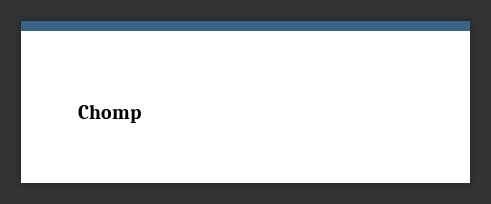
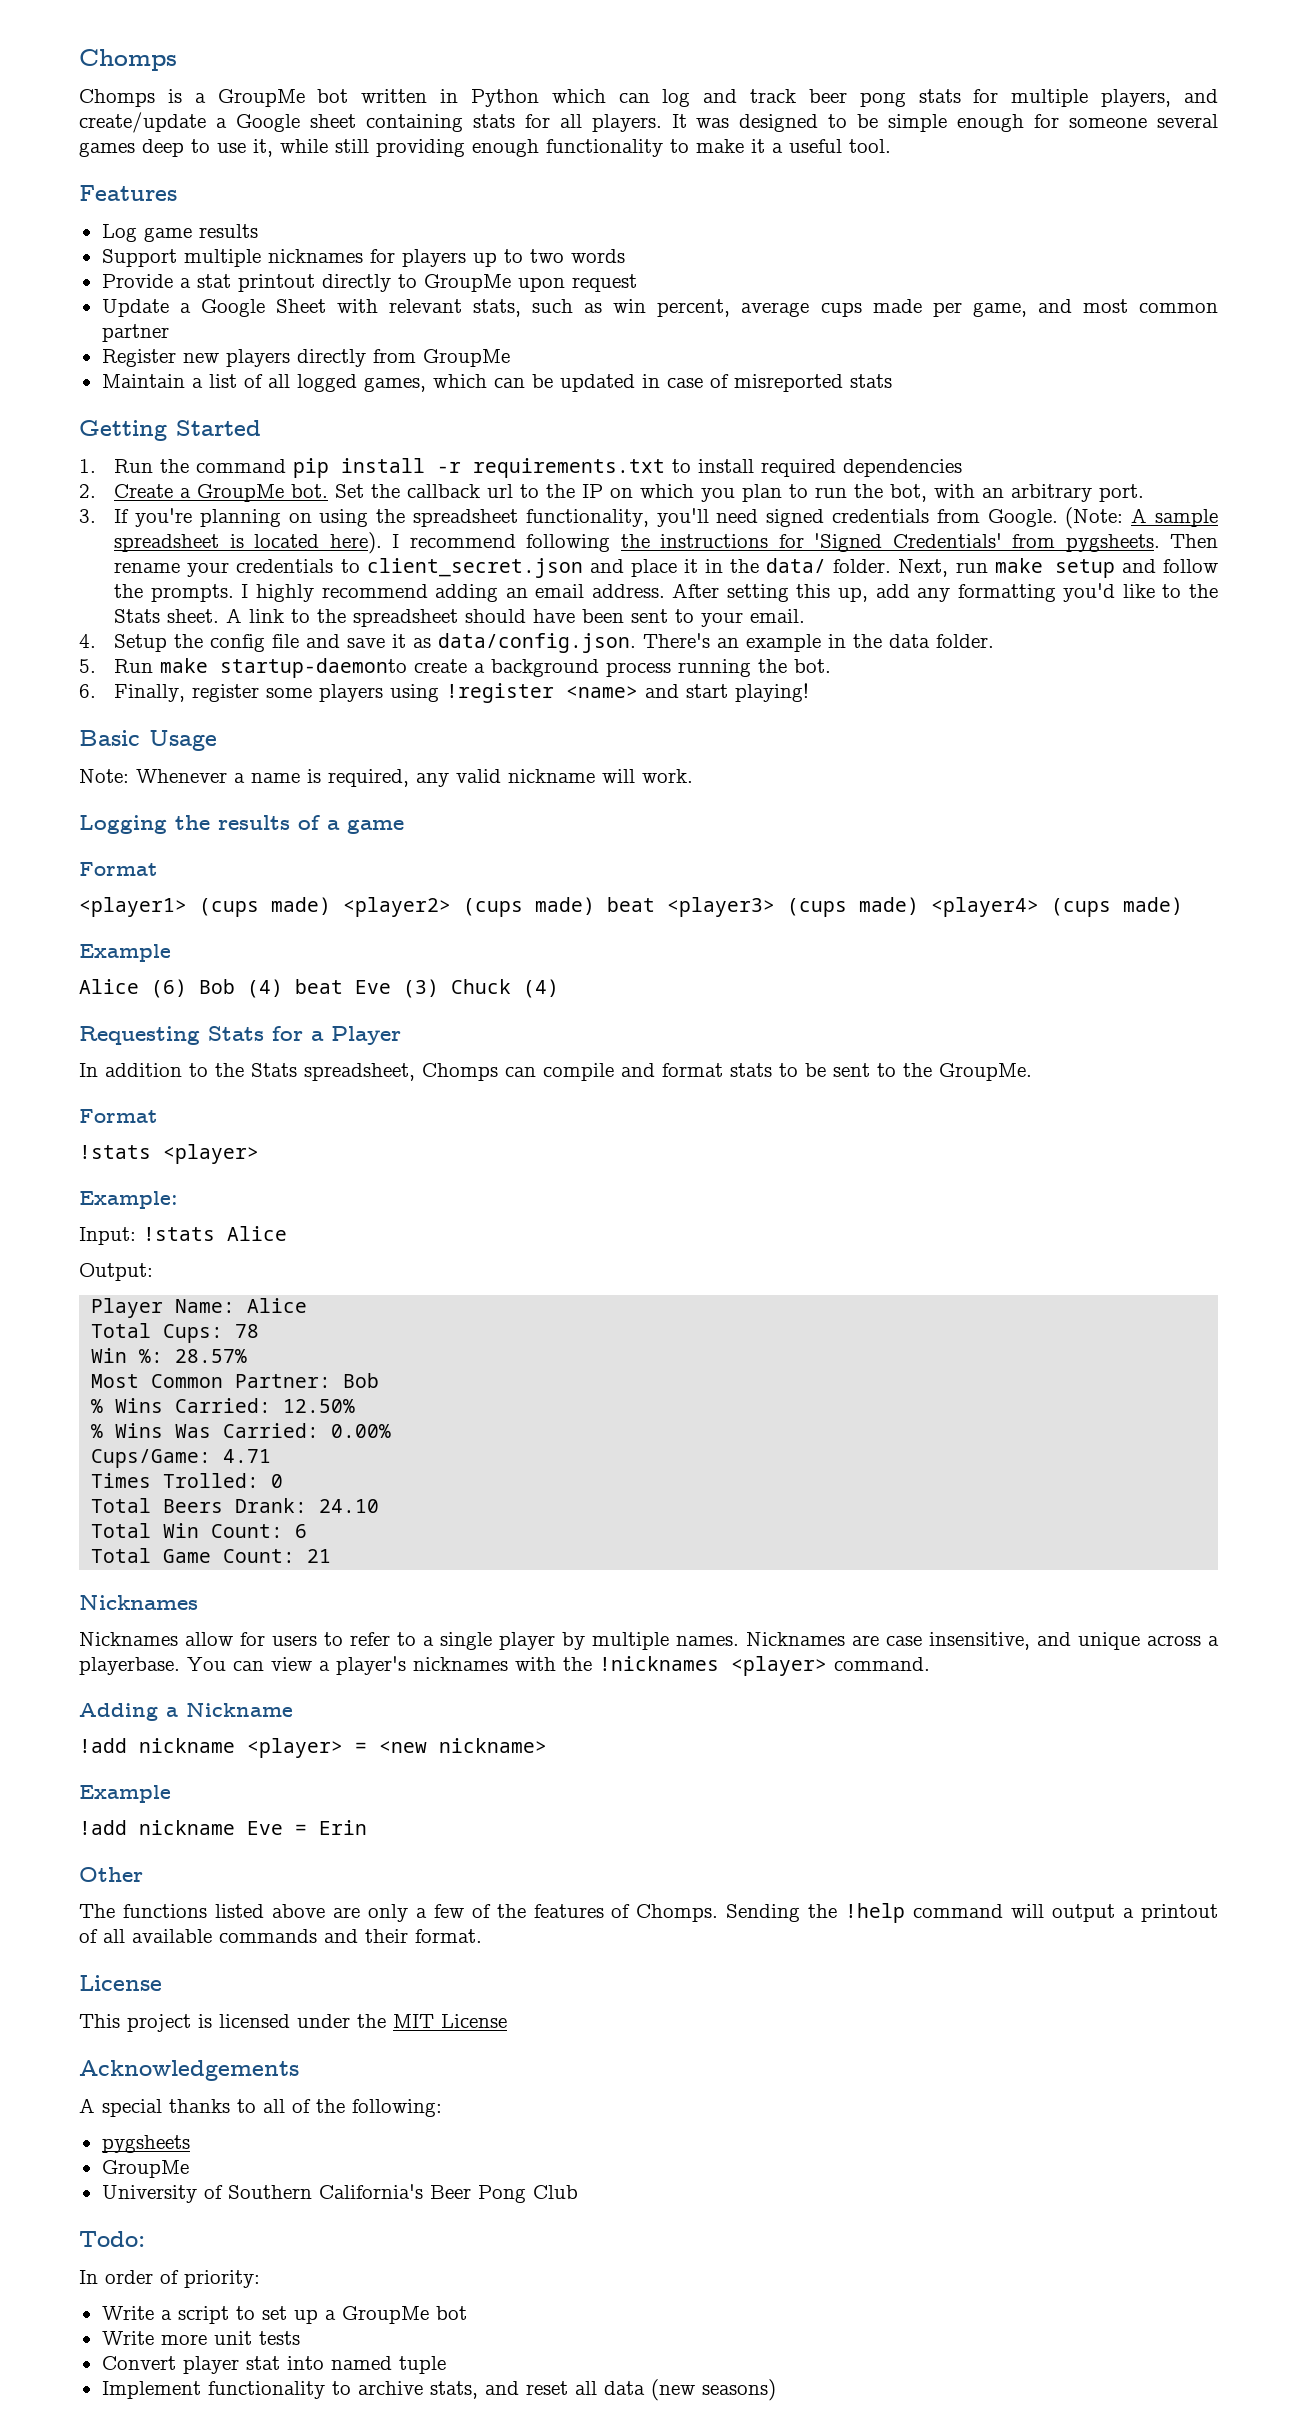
[78,104,141,123] Chomp -> [79,49,177,71] [79,89,1219,107] [79,112,1218,133] [79,139,891,157] [79,185,177,201] [101,224,258,242] [101,249,625,267] [101,274,637,292] [101,299,1218,317] [101,324,169,342] [101,349,510,367] [101,374,892,392] [79,420,261,441] [79,458,963,478] [79,484,1145,502] [79,507,1218,529] [114,532,1219,554] [114,558,1218,578] [114,583,1218,602] [114,608,806,627] [79,633,995,653] [79,658,832,678] [79,683,810,703] [79,730,217,751] [79,769,693,787] [79,815,404,834] [79,862,157,876] [79,897,1183,917] [79,944,171,962] [79,979,559,998] [79,1026,401,1045] [79,1063,1032,1081] [79,1109,157,1123] [79,1144,259,1164] [79,1191,178,1209] [79,1226,287,1245] [79,1263,153,1281] [91,1298,308,1318] [91,1323,260,1343] [91,1348,248,1363] [91,1373,380,1388] [91,1398,356,1413] [91,1423,392,1438] [91,1449,272,1468] [91,1473,284,1488] [91,1498,380,1513] [91,1523,308,1538] [91,1548,332,1563] [79,1595,198,1610] [79,1632,1219,1650] [79,1656,930,1676] [79,1702,293,1721] [79,1738,547,1758] [79,1785,171,1803] [79,1820,367,1835] [79,1867,143,1882] [79,1903,1219,1923] [79,1929,482,1943] [79,1975,162,1991] [79,2014,507,2032] [79,2060,299,2081] [79,2098,442,2117] [101,2135,190,2153] [101,2160,189,2178] [101,2184,578,2203] [79,2231,145,2247] [79,2270,260,2288] [101,2306,467,2324] [101,2331,300,2345] [101,2356,446,2374] [101,2379,776,2401] Chomps // Chomps is a GroupMe bot written in Python which can log and track beer pong stats for multiple players, and create/update a Google sheet containing stats for all players. It was designed to be simple enough for someone several games deep to use it, while still providing enough functionality to make it a useful tool. // Features // Log game results // Support multiple nicknames for players up to two words // Provide a stat printout directly to GroupMe upon request // Update a Google Sheet with relevant stats, such as win percent, average cups made per game, and most common partner // Register new players directly from GroupMe // Maintain a list of all logged games, which can be updated in case of misreported stats // Getting Started // 1. Run the command pip install -r requirements.txt to install required dependencies // 2. Create a GroupMe bot. Set the callback url to the IP on which you plan to run the bot, with an arbitrary port. // 3. If you're planning on using the spreadsheet functionality, you'll need signed credentials from Google. (Note: A sample spreadsheet is located here). I recommend following the instructions for 'Signed Credentials' from pygsheets. Then rename your credentials to client_secret.json and place it in the data/ folder. Next, run make setup and follow the prompts. I highly recommend adding an email address. After setting this up, add any formatting you'd like to the Stats sheet. A link to the spreadsheet should have been sent to your email. // 4. Setup the config file and save it as data/config.json. There's an example in the data folder. // 5. Run make startup-daemonto create a background process running the bot. // 6. Finally, register some players using !register <name> and start playing! // Basic Usage // Note: Whenever a name is required, any valid nickname will work. // Logging the results of a game // Format // <player1> (cups made) <player2> (cups made) beat <player3> (cups made) <player4> (cups made) // Example // Alice (6) Bob (4) beat Eve (3) Chuck (4) // Requesting Stats for a Player // In addition to the Stats spreadsheet, Chomps can compile and format stats to be sent to the GroupMe. // Format // !stats <player> // Example: // Input: !stats Alice // Output: // Player Name: Alice // Total Cups: 78 // Win %: 28.57% // Most Common Partner: Bob // % Wins Carried: 12.50% // % Wins Was Carried: 0.00% // Cups/Game: 4.71 // Times Trolled: 0 // Total Beers Drank: 24.10 // Total Win Count: 6 // Total Game Count: 21 // Nicknames // Nicknames allow for users to refer to a single player by multiple names. Nicknames are case insensitive, and unique across a playerbase. You can view a player's nicknames with the !nicknames <player> command. // Adding a Nickname // !add nickname <player> = <new nickname> // Example // !add nickname Eve = Erin // Other // The functions listed above are only a few of the features of Chomps. Sending the !help command will output a printout of all available commands and their format. // License // This project is licensed under the MIT License // Acknowledgements // A special thanks to all of the following: // pygsheets // GroupMe // University of Southern California's Beer Pong Club // Todo: // In order of priority: // Write a script to set up a GroupMe bot // Write more unit tests // Convert player stat into named tuple // Implement functionality to archive stats, and reset all data (new seasons)

